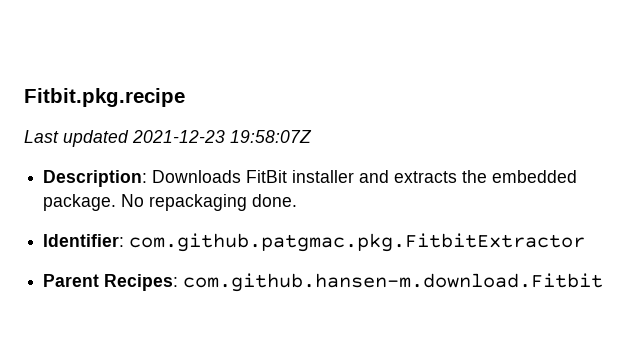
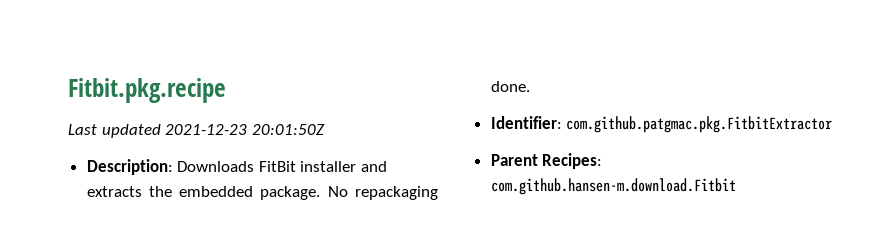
[230,130,312,143] 19:58:07Z -> [251,124,325,135] 20:01:50Z

